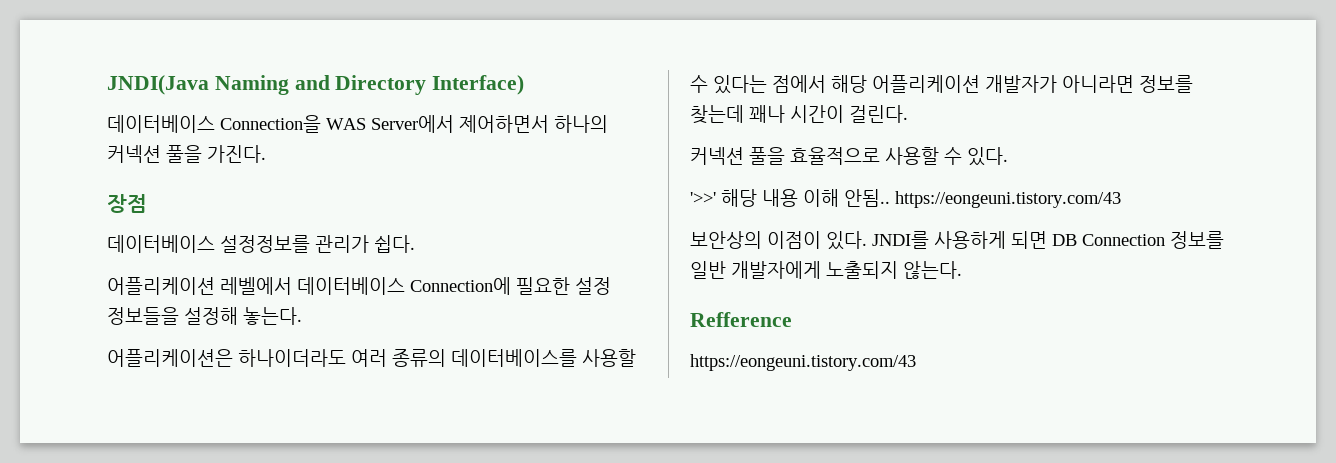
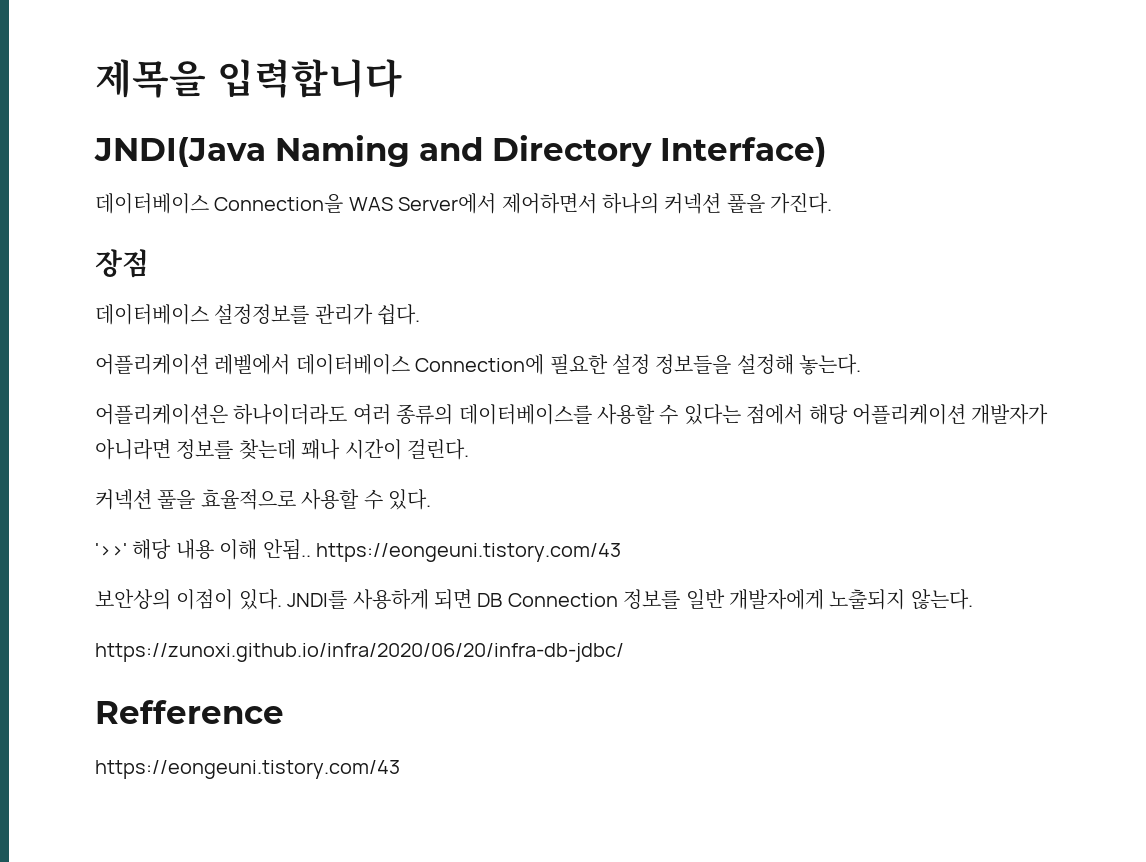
(107, 85) none -> [95,59,402,98] 제목을 입력합니다 //
(962, 270) none -> [95,643,624,662] // https://zunoxi.github.io/infra/2020/06/20/infra-db-jdbc/

